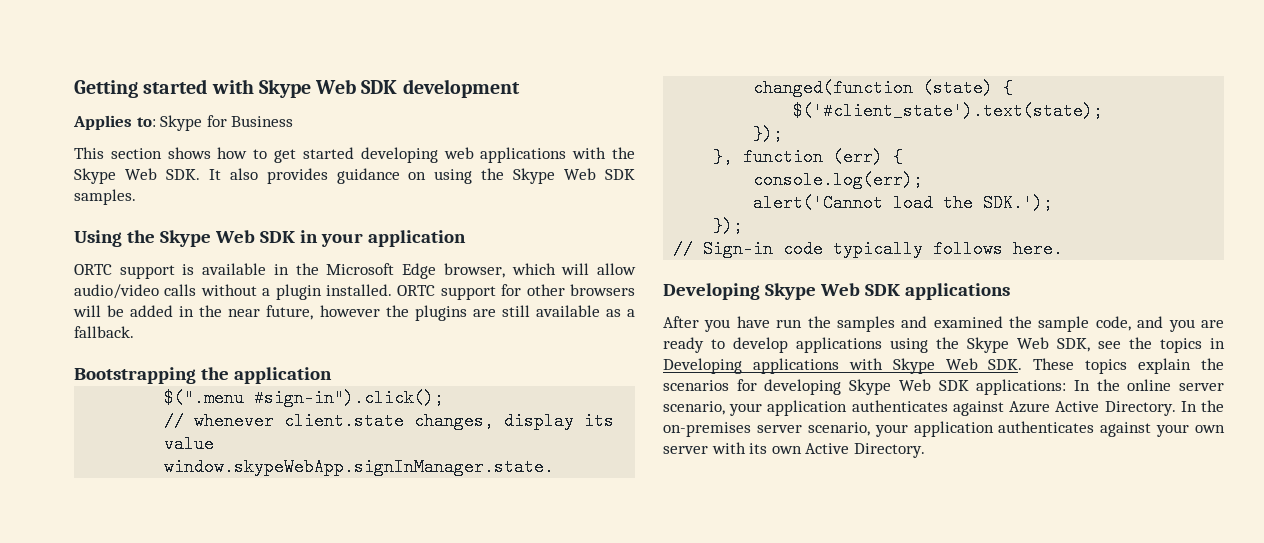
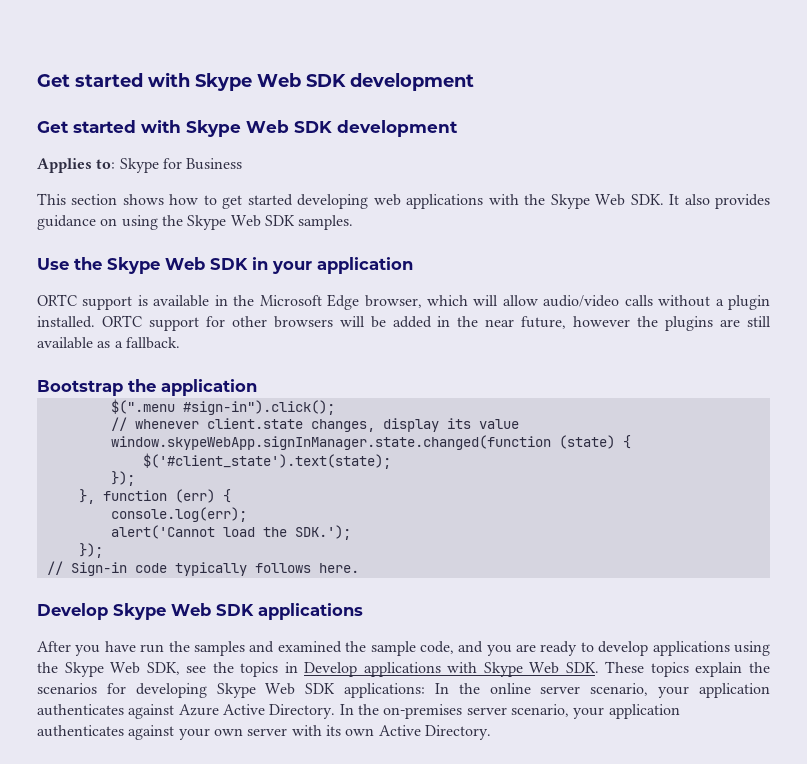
[74,80,138,98] Getting -> [37,72,474,91] [37,121,69,133] Get started with Skype Web SDK development // Get
[74,230,122,247] Using -> [37,258,69,270] Use
[74,367,196,384] Bootstrapping -> [37,380,123,396] Bootstrap
[663,283,760,300] Developing -> [37,603,108,620] Develop
[663,358,742,374] Developing -> [304,662,358,677] Develop

